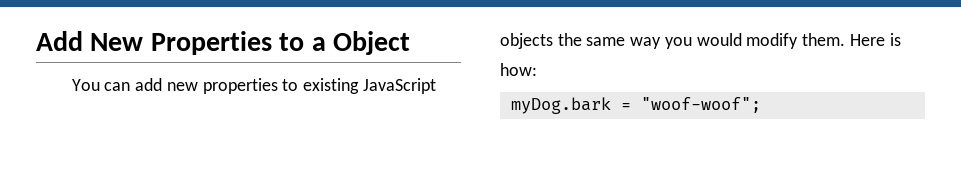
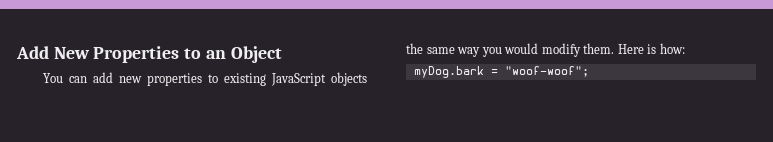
[311,37,326,51] a -> [205,50,226,59] an

